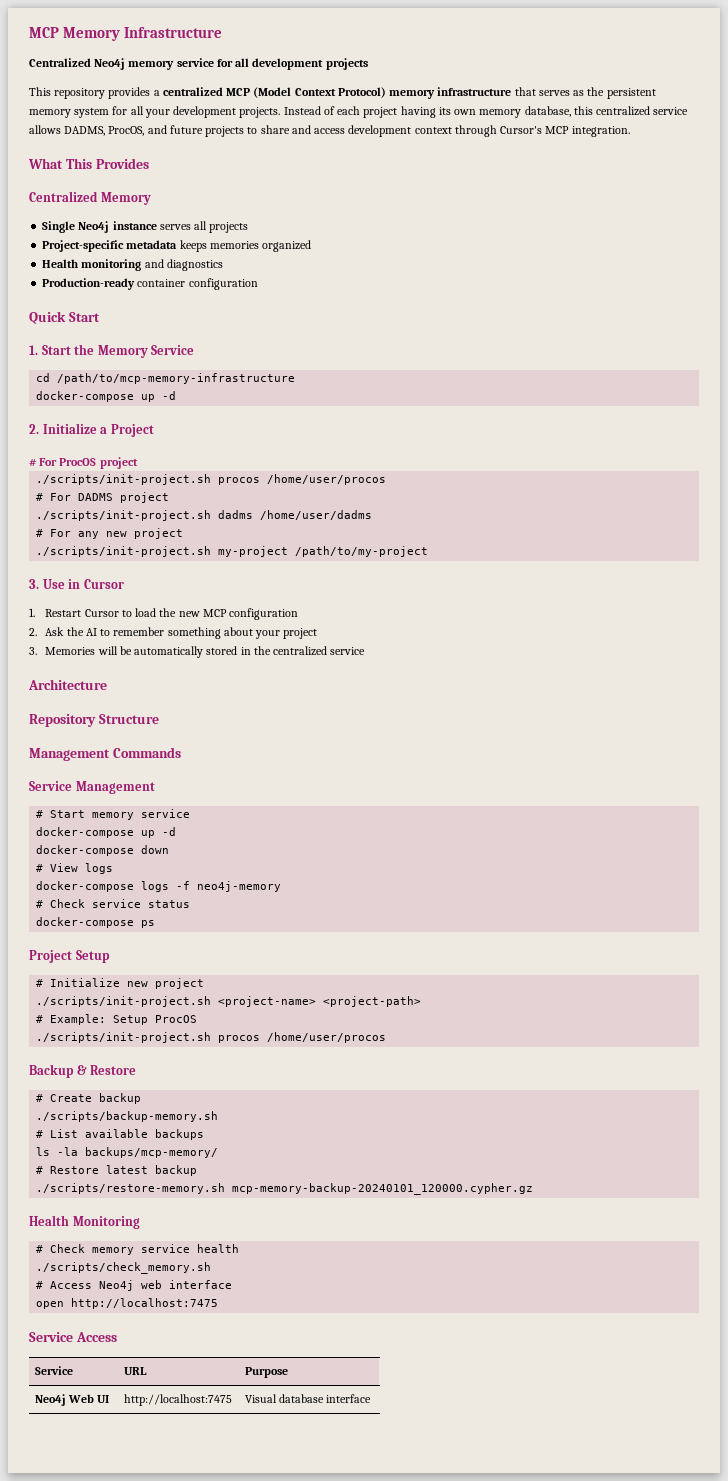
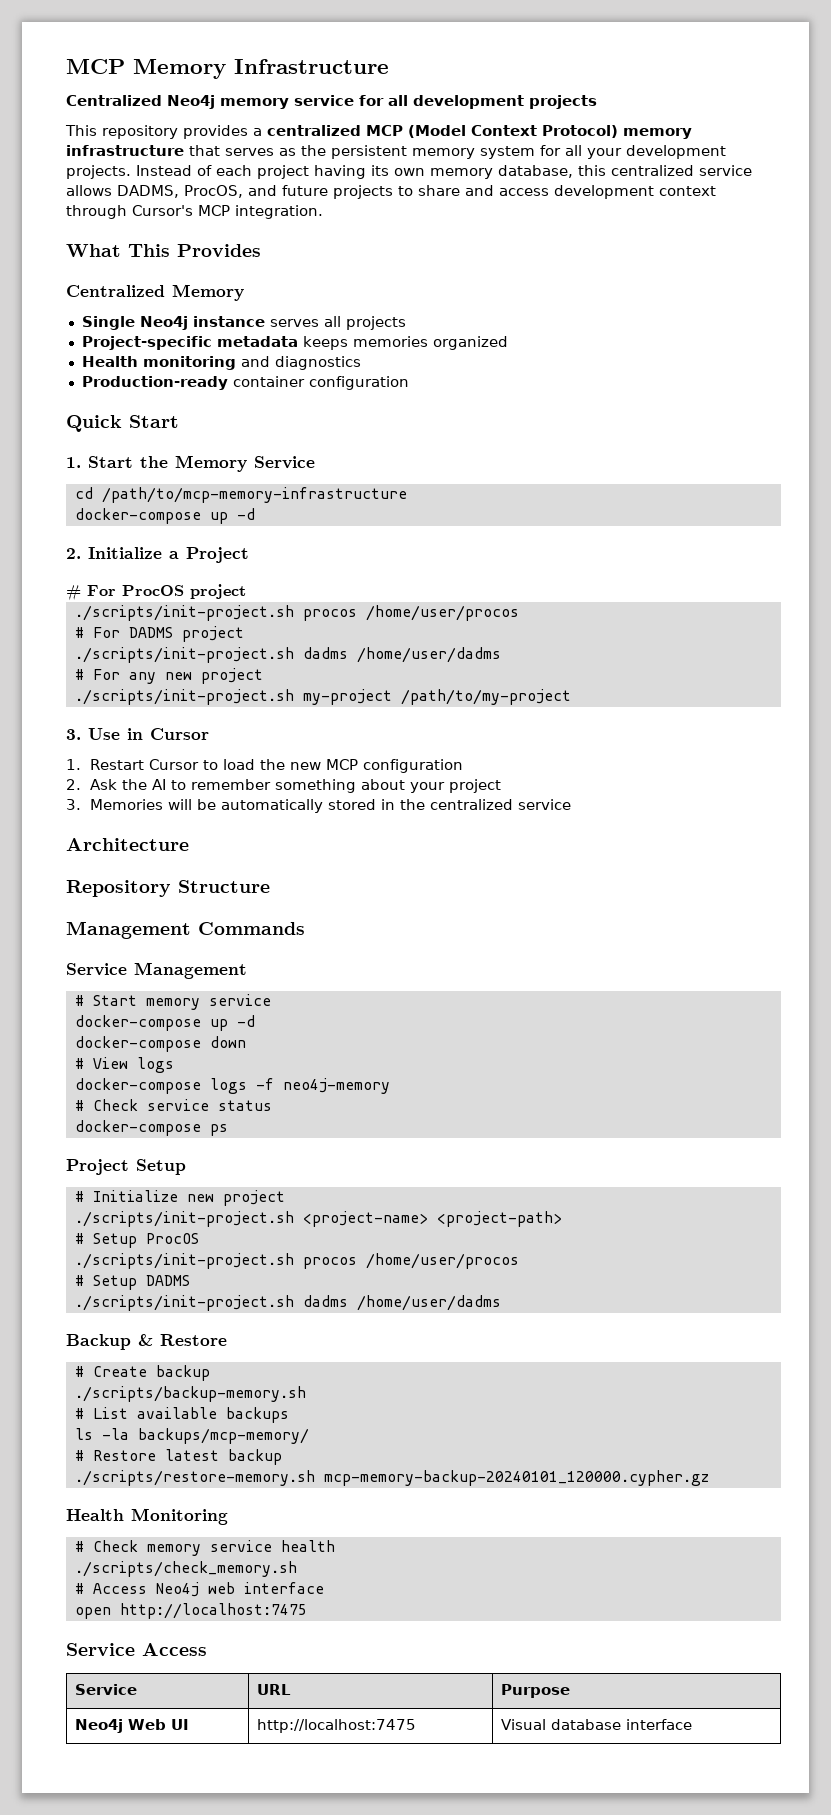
[50,1014,107,1025] Example: -> (84, 1238) none
(387, 1037) none -> [74,1275,190,1290] [74,1295,501,1311] // # Setup DADMS // ./scripts/init-project.sh dadms /home/user/dadms

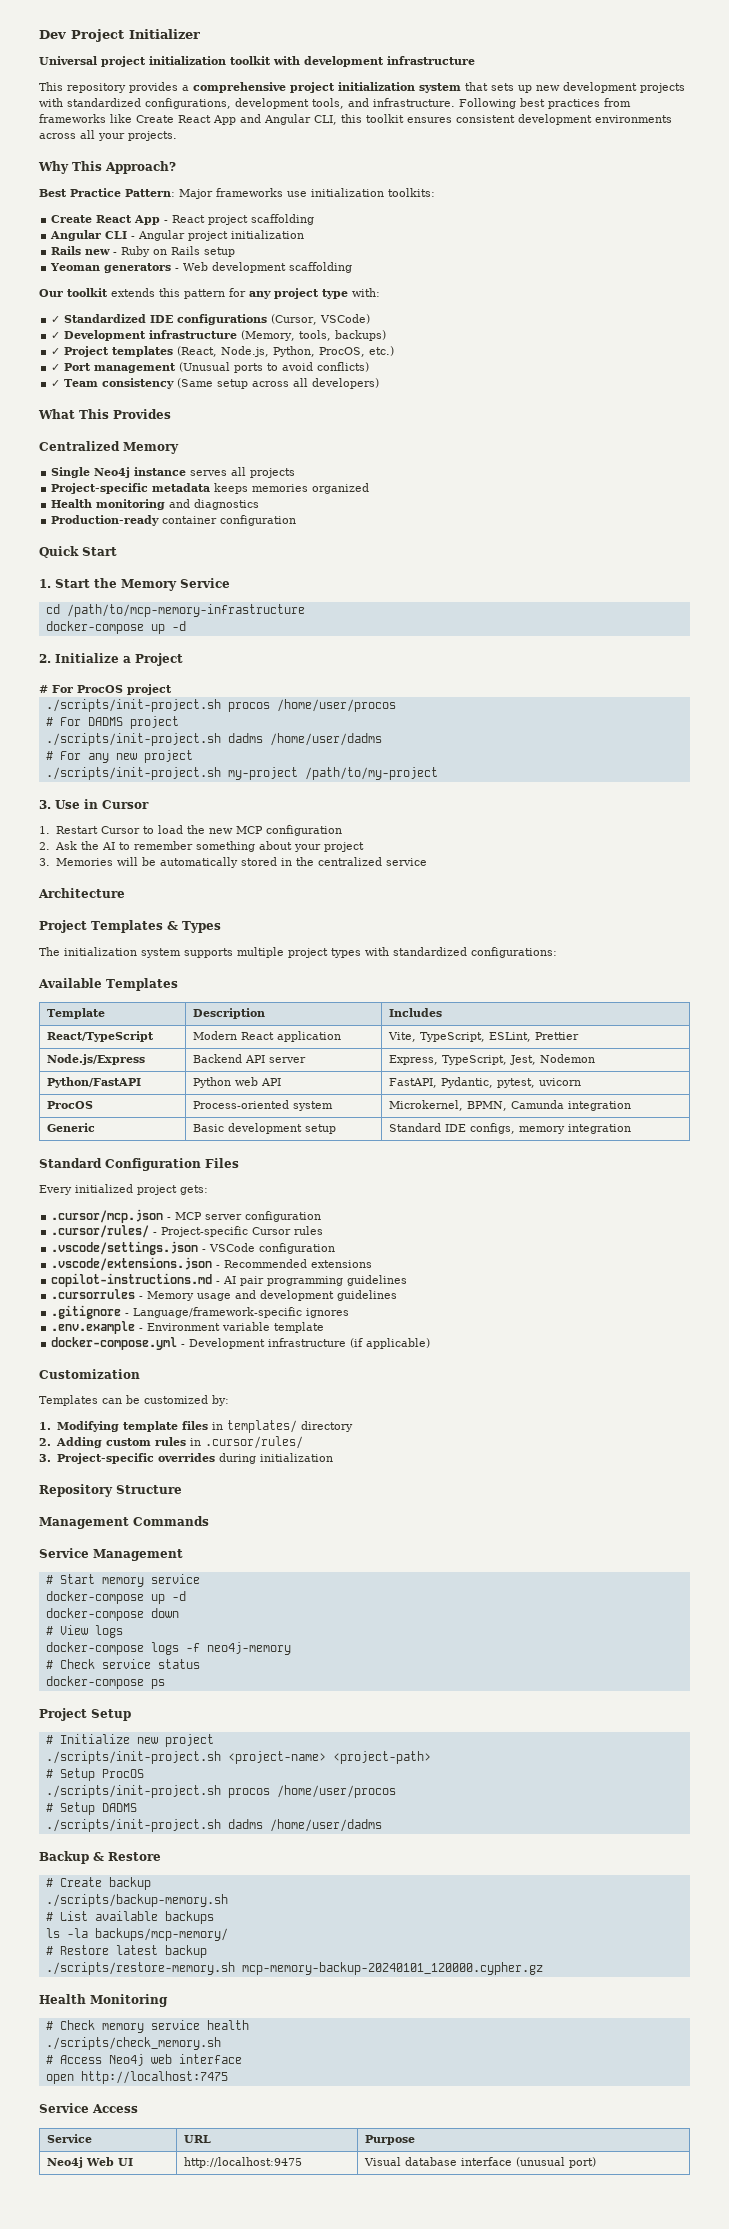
[66,59,389,79] [66,95,597,109] [65,125,692,139] [66,145,726,159] [66,165,752,179] [66,185,716,199] [66,205,323,219] MCP Memory Infrastructure // Centralized Neo4j memory service for all development projects // This repository provides a centralized MCP (Model Context Protocol) memory infrastructure that serves as the persistent memory system for all your development projects. Instead of each project having its own memory database, this centralized service allows DADMS, ProcOS, and future projects to share and access development context through Cursor's MCP integration. -> [39,29,200,42] [39,56,475,67] [39,82,685,93] [39,98,631,109] [39,114,672,125] [39,130,177,141] [38,161,176,174] [39,188,435,199] [51,214,315,225] [50,230,305,241] [51,246,236,257] [50,262,353,273] [39,288,380,299] [51,314,371,325] [51,330,387,341] [51,346,395,357] [51,362,370,373] [51,378,380,389] Dev Project Initializer // Universal project initialization toolkit with development infrastructure // This repository provides a comprehensive project initialization system that sets up new development projects with standardized configurations, development tools, and infrastructure. Following best practices from frameworks like Create React App and Angular CLI, this toolkit ensures consistent development environments across all your projects. // Why This Approach? // Best Practice Pattern: Major frameworks use initialization toolkits: // Create React App - React project scaffolding // Angular CLI - Angular project initialization // Rails new - Ruby on Rails setup // Yeoman generators - Web development scaffolding // Our toolkit extends this pattern for any project type with: // ✓ Standardized IDE configurations (Cursor, VSCode) // ✓ Development infrastructure (Memory, tools, backups) // ✓ Project templates (React, Node.js, Python, ProcOS, etc.) // ✓ Port management (Unusual ports to avoid conflicts) // ✓ Team consistency (Same setup across all developers)
(189, 844) none -> [39,920,221,933] [39,947,557,958] [38,978,178,991] [46,1008,105,1019] [192,1008,265,1019] [388,1008,442,1017] [46,1031,154,1042] [192,1031,341,1042] [387,1032,579,1042] [46,1054,145,1065] [192,1054,306,1063] [388,1054,595,1065] [46,1077,141,1088] [192,1077,281,1088] [388,1077,581,1088] [46,1101,93,1109] [192,1100,333,1111] [388,1100,631,1111] [46,1123,95,1132] [192,1123,336,1134] [388,1123,631,1134] [39,1158,239,1171] [39,1184,208,1195] [51,1209,322,1223] [51,1225,324,1238] [51,1241,336,1255] [51,1257,373,1271] [51,1273,408,1287] [51,1289,398,1301] [51,1305,350,1319] [51,1321,325,1334] [51,1337,431,1350] [39,1369,140,1379] [39,1395,229,1406] [39,1420,353,1433] [39,1436,303,1449] [39,1453,333,1464] // Project Templates & Types // The initialization system supports multiple project types with standardized configurations: // Available Templates // Template | Description | Includes // React/TypeScript | Modern React application | Vite, TypeScript, ESLint, Prettier // Node.js/Express | Backend API server | Express, TypeScript, Jest, Nodemon // Python/FastAPI | Python web API | FastAPI, Pydantic, pytest, uvicorn // ProcOS | Process-oriented system | Microkernel, BPMN, Camunda integration // Generic | Basic development setup | Standard IDE configs, memory integration // Standard Configuration Files // Every initialized project gets: // .cursor/mcp.json - MCP server configuration // .cursor/rules/ - Project-specific Cursor rules // .vscode/settings.json - VSCode configuration // .vscode/extensions.json - Recommended extensions // copilot-instructions.md - AI pair programming guidelines // .cursorrules - Memory usage and development guidelines // .gitignore - Language/framework-specific ignores // .env.example - Environment variable template // docker-compose.yml - Development infrastructure (if applicable) // Customization // Templates can be customized by: // 1. Modifying template files in templates/ directory // 2. Adding custom rules in .cursor/rules/ // 3. Project-specific overrides during initialization
[257,1719,417,1733] http://localhost:7475 -> [183,2157,302,2168] http://localhost:9475
(693, 1724) none -> [515,2157,596,2168] (unusual port)

